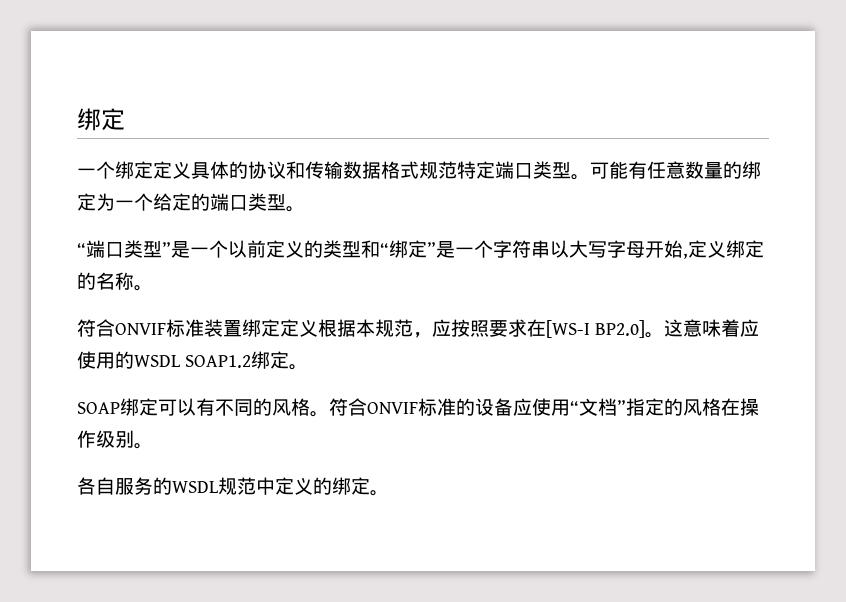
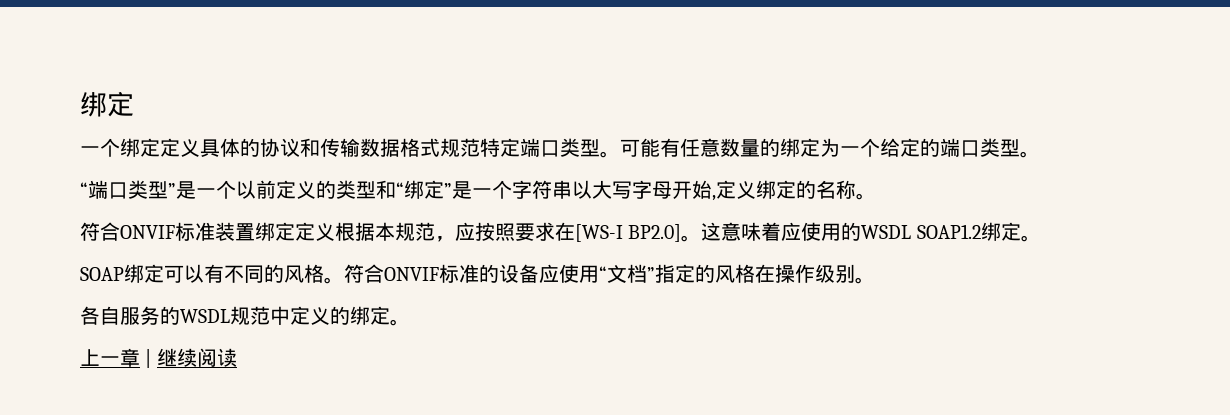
(389, 493) none -> [80,348,237,368] // 上一章 | 继续阅读

